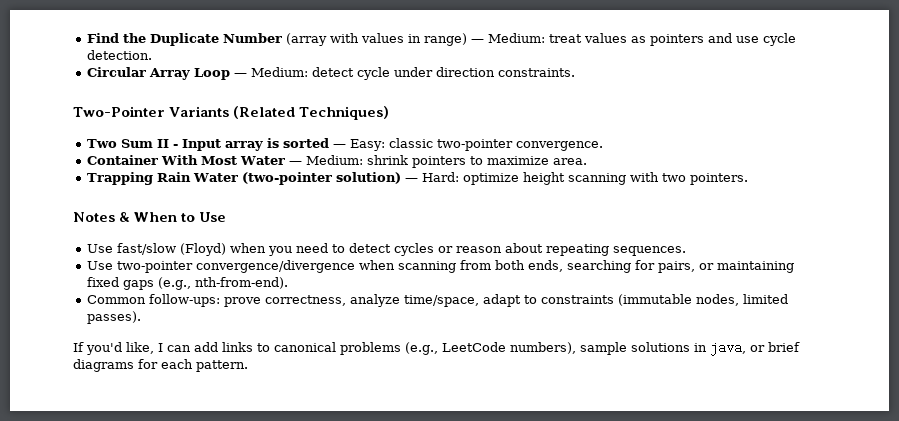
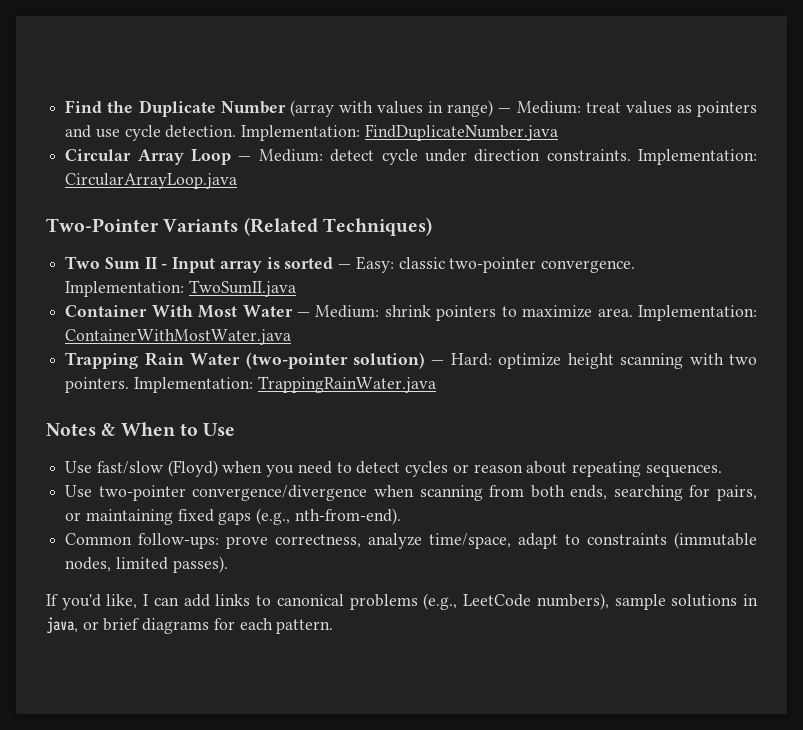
(153, 55) none -> [241,124,558,141] Implementation: FindDuplicateNumber.java
(576, 72) none -> [638,149,757,165] [65,173,238,189] Implementation: CircularArrayLoop.java
(604, 146) none -> [65,280,296,297] Implementation: TwoSumII.java
(588, 161) none -> [638,305,757,321] [65,329,292,345] Implementation: ContainerWithMostWater.java
(749, 179) none -> [133,376,436,393] Implementation: TrappingRainWater.java

